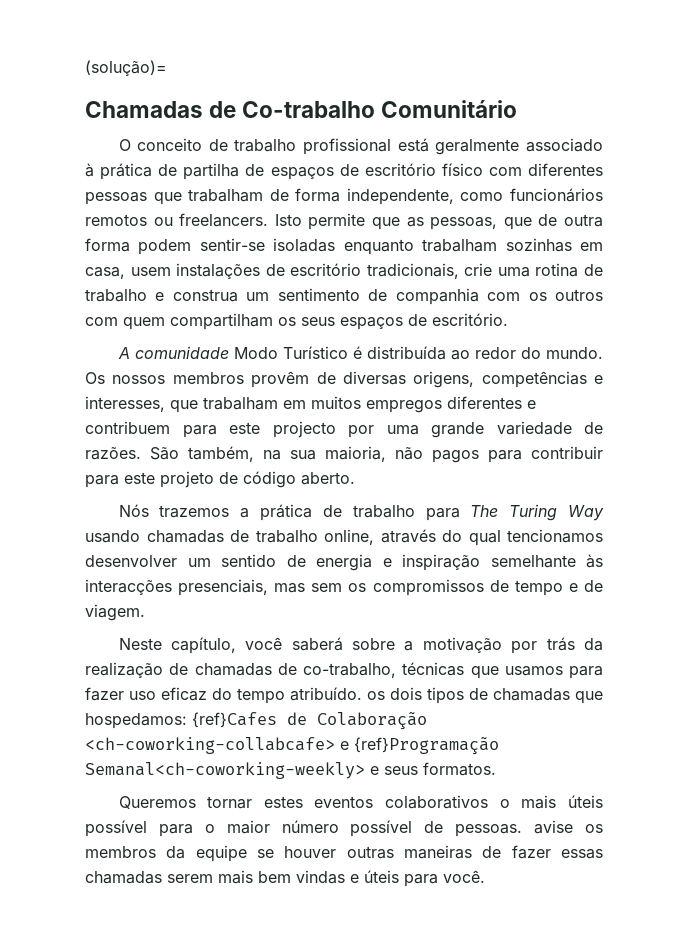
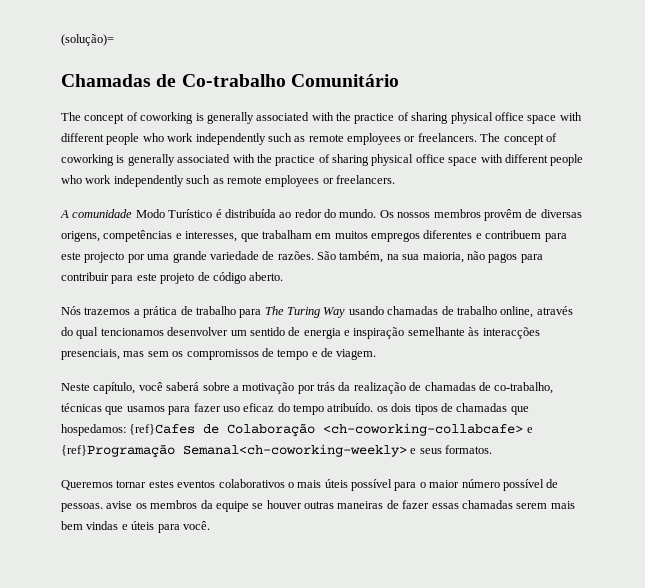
[118,138,603,155] [85,163,603,180] [85,188,603,205] [85,213,604,230] [85,238,603,255] [85,263,603,279] [85,288,604,305] [85,313,508,330] O conceito de trabalho profissional está geralmente associado à prática de partilha de espaços de escritório físico com diferentes pessoas que trabalham de forma independente, como funcionários remotos ou freelancers. Isto permite que as pessoas, que de outra forma podem sentir-se isoladas enquanto trabalham sozinhas em casa, usem instalações de escritório tradicionais, crie uma rotina de trabalho e construa um sentimento de companhia com os outros com quem compartilham os seus espaços de escritório. -> [61,112,582,124] [61,133,557,145] [61,154,584,166] [61,175,395,187] The concept of coworking is generally associated with the practice of sharing physical office space with different people who work independently such as remote employees or freelancers. The concept of coworking is generally associated with the practice of sharing physical office space with different people who work independently such as remote employees or freelancers.

